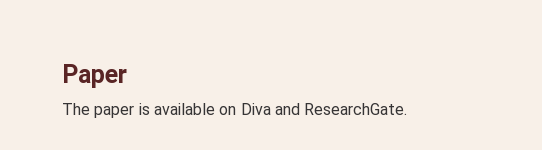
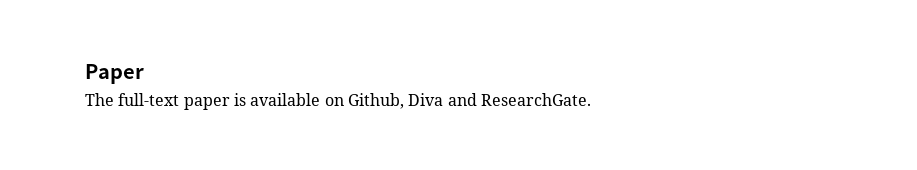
(90, 109) none -> [118,93,180,106] full-text
(237, 110) none -> [347,93,404,109] Github,

